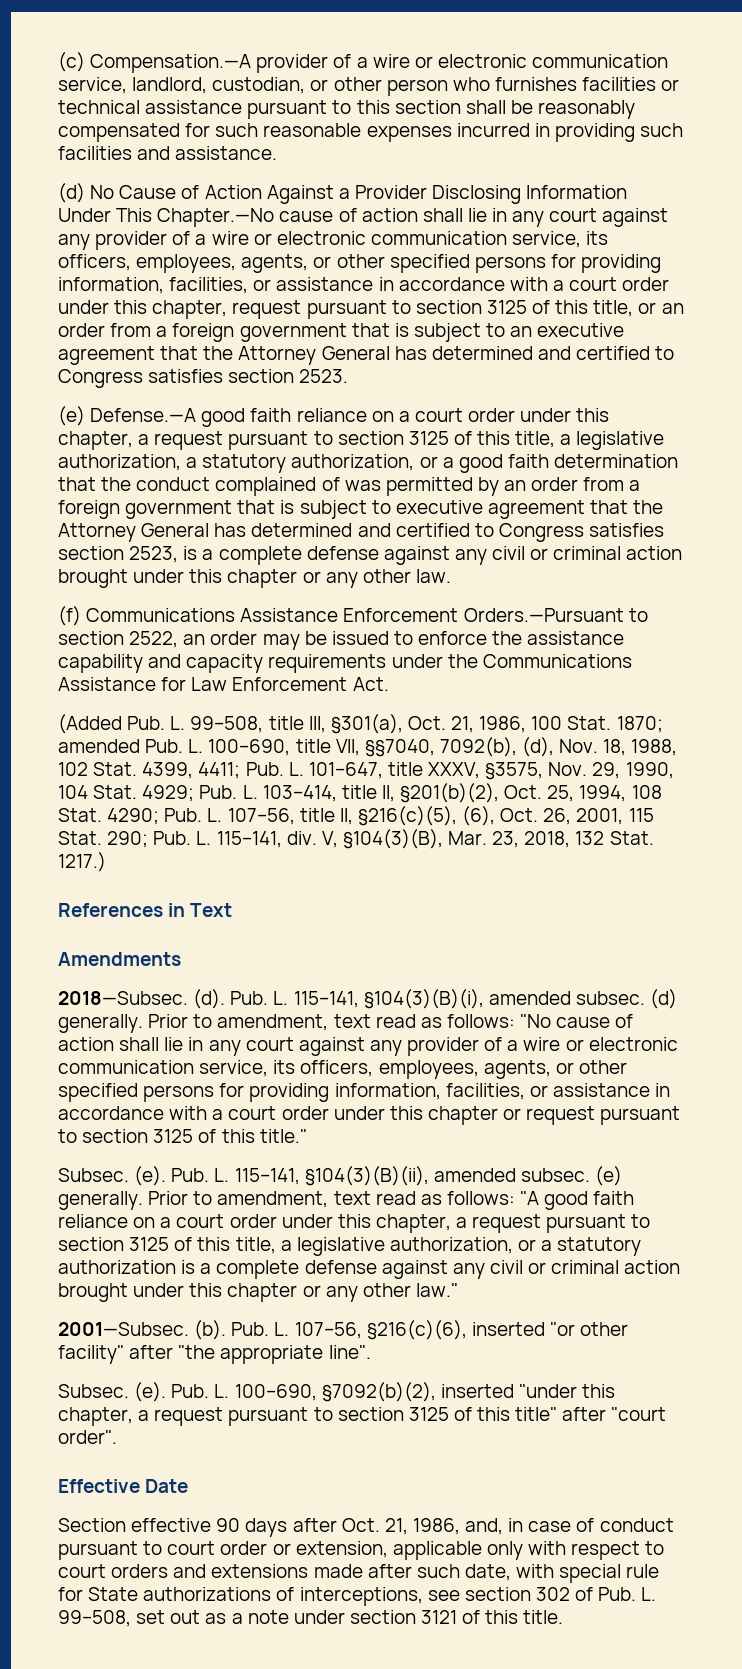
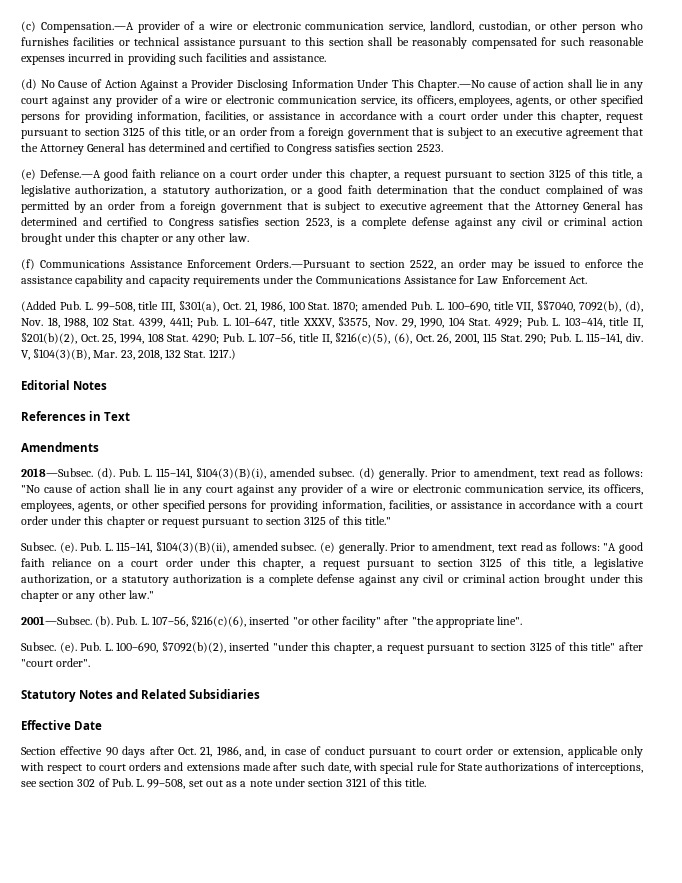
(106, 862) none -> [21,380,108,390] // Editorial Notes
(117, 1437) none -> [21,689,261,702] // Statutory Notes and Related Subsidiaries

